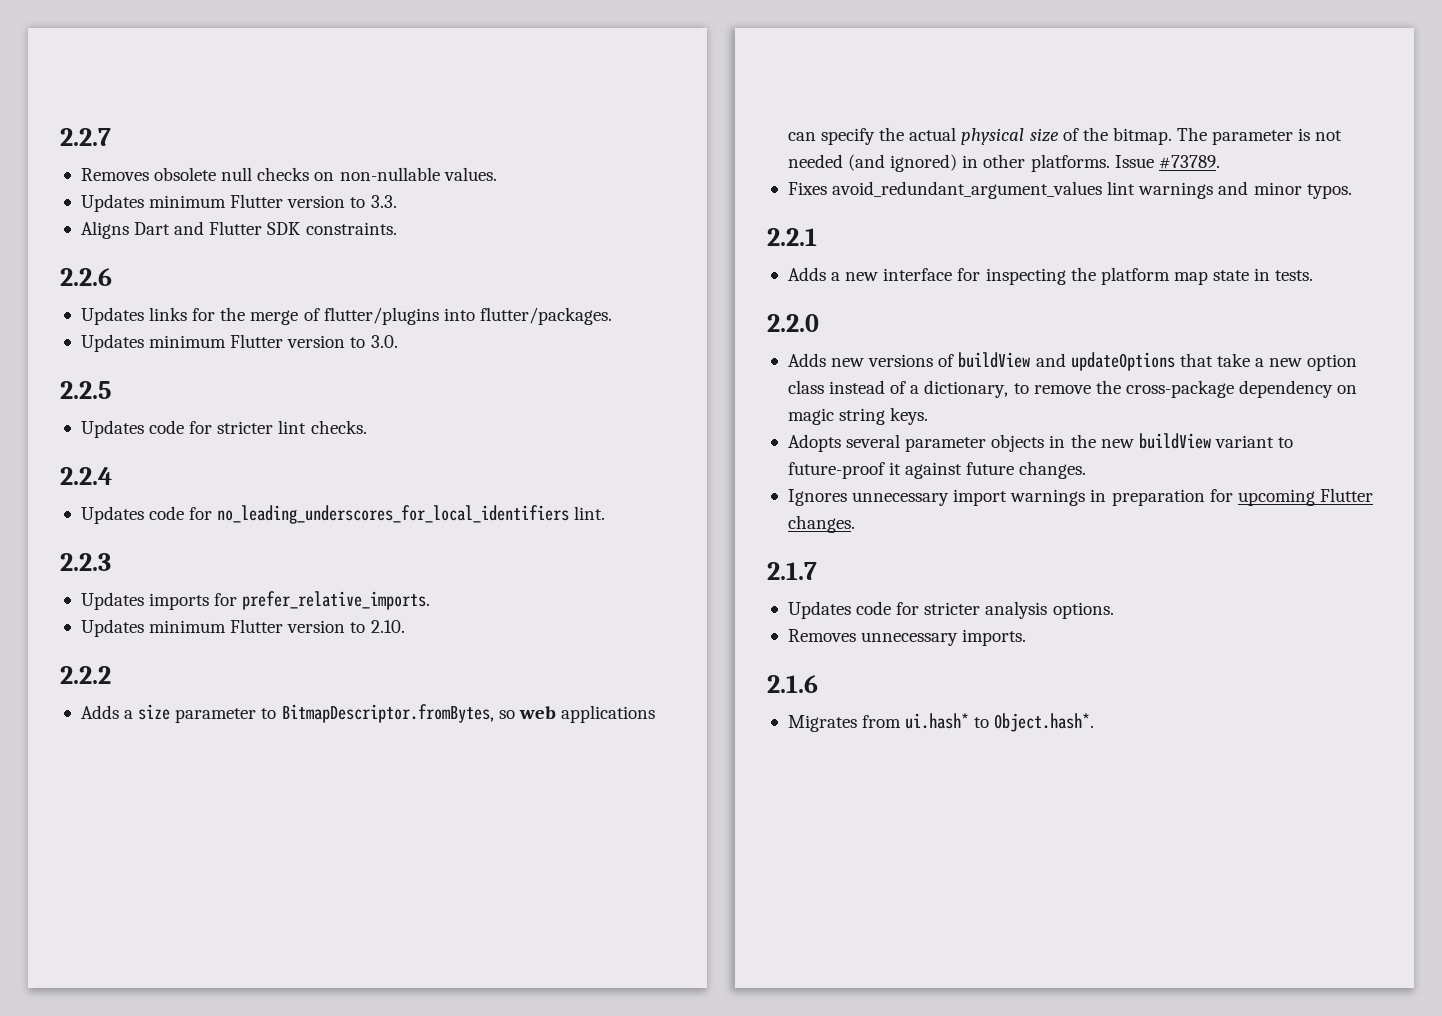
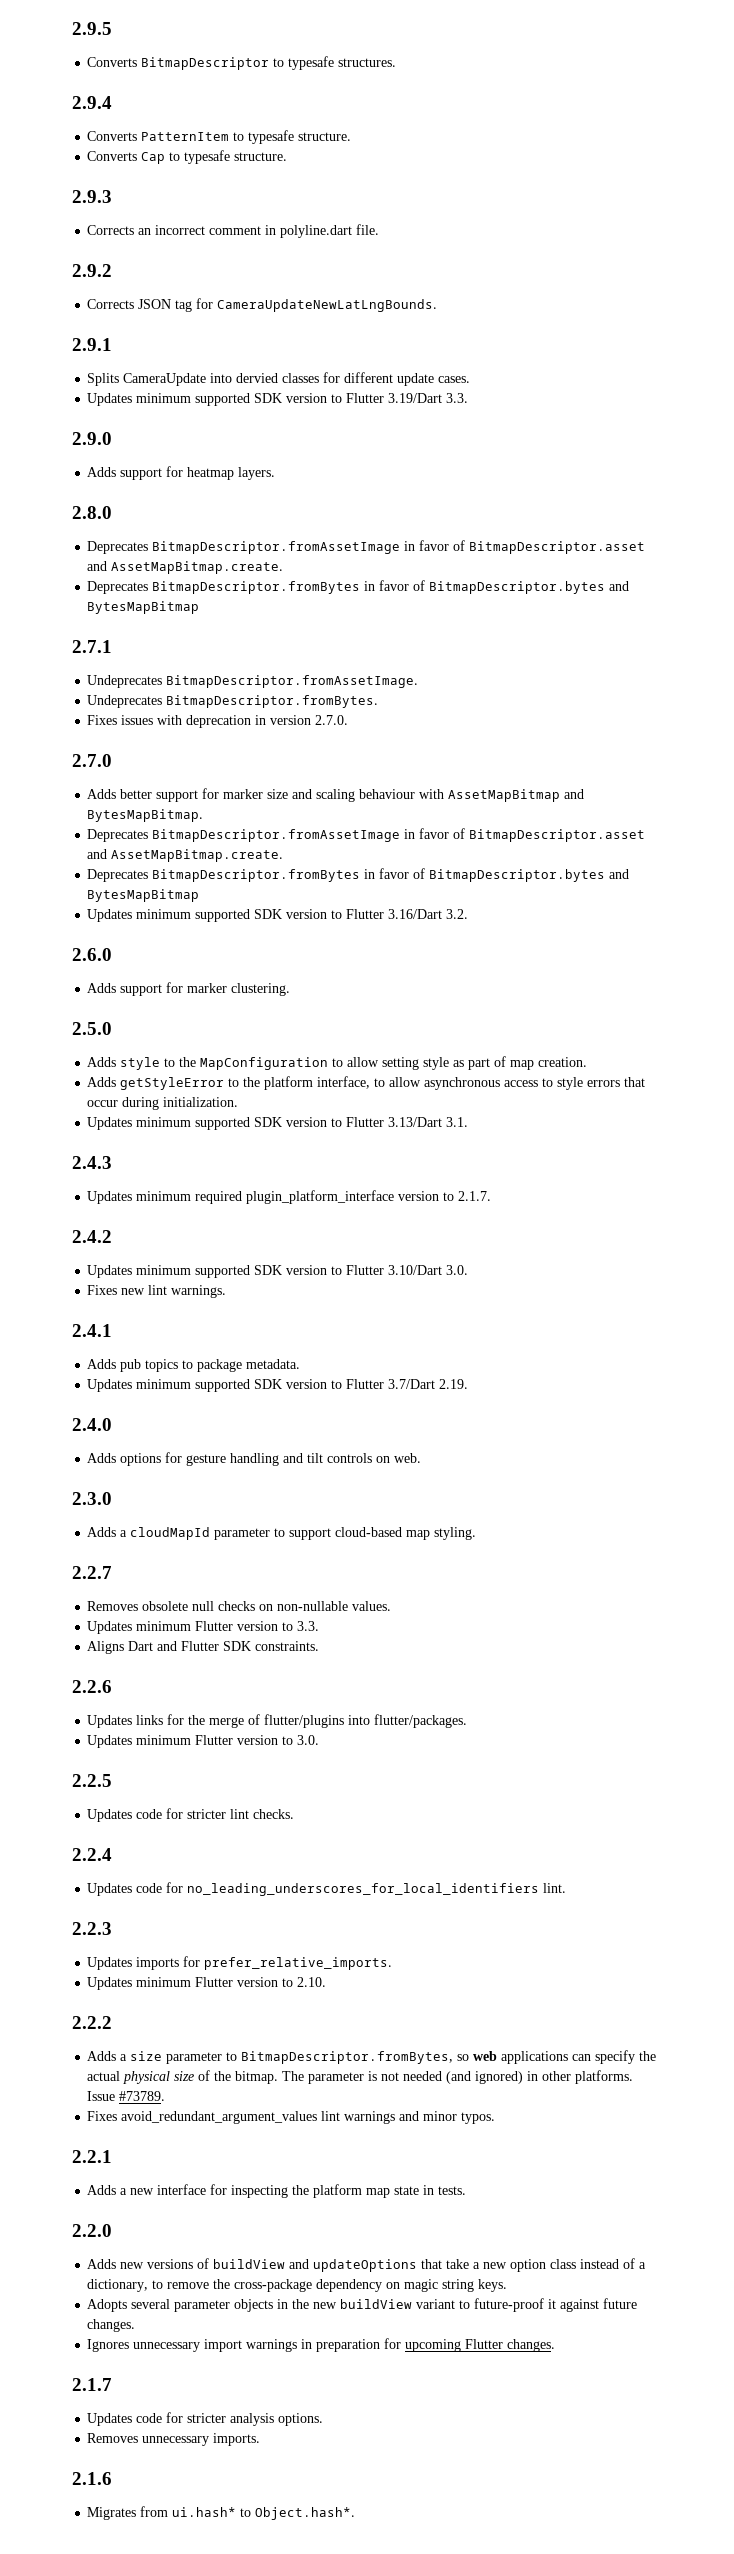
(60, 137) none -> [72,22,112,35] [87,56,397,70] [72,96,112,109] [87,130,352,144] [87,150,288,164] [72,190,112,203] [87,224,380,238] [72,264,112,277] [87,298,438,312] [72,338,112,351] [87,372,471,386] [87,393,469,406] [72,432,112,445] [87,466,276,480] [72,506,112,519] [87,540,646,554] [87,561,284,574] [87,580,630,594] [87,601,200,614] [72,640,112,653] [87,675,419,688] [87,695,379,708] [87,715,349,728] [72,754,112,767] [87,788,585,802] [87,809,204,822] [87,828,646,842] [87,849,284,862] [87,868,630,882] [87,889,200,902] [87,909,469,922] [72,948,112,961] [87,982,291,996] [72,1022,112,1035] [87,1056,588,1070] [87,1076,646,1090] [87,1097,239,1110] [87,1117,469,1130] [72,1156,112,1169] [87,1190,492,1204] [72,1230,112,1243] [87,1265,469,1278] [87,1285,227,1298] [72,1324,112,1337] [87,1359,301,1372] [87,1379,469,1392] [72,1418,112,1431] [87,1452,422,1466] [72,1492,112,1505] [87,1527,477,1540] 2.9.5 // Converts BitmapDescriptor to typesafe structures. // 2.9.4 // Converts PatternItem to typesafe structure. // Converts Cap to typesafe structure. // 2.9.3 // Corrects an incorrect comment in polyline.dart file. // 2.9.2 // Corrects JSON tag for CameraUpdateNewLatLngBounds. // 2.9.1 // Splits CameraUpdate into dervied classes for different update cases. // Updates minimum supported SDK version to Flutter 3.19/Dart 3.3. // 2.9.0 // Adds support for heatmap layers. // 2.8.0 // Deprecates BitmapDescriptor.fromAssetImage in favor of BitmapDescriptor.asset and AssetMapBitmap.create. // Deprecates BitmapDescriptor.fromBytes in favor of BitmapDescriptor.bytes and BytesMapBitmap // 2.7.1 // Undeprecates BitmapDescriptor.fromAssetImage. // Undeprecates BitmapDescriptor.fromBytes. // Fixes issues with deprecation in version 2.7.0. // 2.7.0 // Adds better support for marker size and scaling behaviour with AssetMapBitmap and BytesMapBitmap. // Deprecates BitmapDescriptor.fromAssetImage in favor of BitmapDescriptor.asset and AssetMapBitmap.create. // Deprecates BitmapDescriptor.fromBytes in favor of BitmapDescriptor.bytes and BytesMapBitmap // Updates minimum supported SDK version to Flutter 3.16/Dart 3.2. // 2.6.0 // Adds support for marker clustering. // 2.5.0 // Adds style to the MapConfiguration to allow setting style as part of map creation. // Adds getStyleError to the platform interface, to allow asynchronous access to style errors that occur during initialization. // Updates minimum supported SDK version to Flutter 3.13/Dart 3.1. // 2.4.3 // Updates minimum required plugin_platform_interface version to 2.1.7. // 2.4.2 // Updates minimum supported SDK version to Flutter 3.10/Dart 3.0. // Fixes new lint warnings. // 2.4.1 // Adds pub topics to package metadata. // Updates minimum supported SDK version to Flutter 3.7/Dart 2.19. // 2.4.0 // Adds options for gesture handling and tilt controls on web. // 2.3.0 // Adds a cloudMapId parameter to support cloud-based map styling. //

